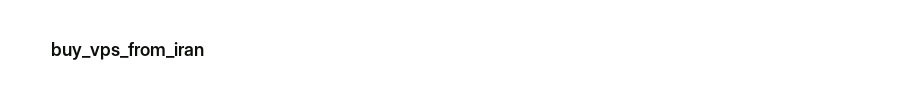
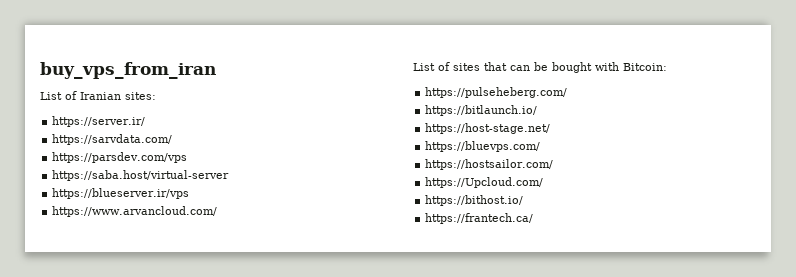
(204, 51) none -> [40,91,156,100] [52,116,146,127] [52,134,173,145] [52,152,188,163] [52,170,230,181] [52,188,190,199] [52,206,218,217] [413,62,667,73] [425,87,568,98] [425,105,538,116] [425,123,551,134] [425,141,541,152] [425,159,554,170] [425,177,544,188] [425,195,524,206] [425,213,534,224] // List of Iranian sites: // https://server.ir/ // https://sarvdata.com/ // https://parsdev.com/vps // https://saba.host/virtual-server // https://blueserver.ir/vps // https://www.arvancloud.com/ // List of sites that can be bought with Bitcoin: // https://pulseheberg.com/ // https://bitlaunch.io/ // https://host-stage.net/ // https://bluevps.com/ // https://hostsailor.com/ // https://Upcloud.com/ // https://bithost.io/ // https://frantech.ca/

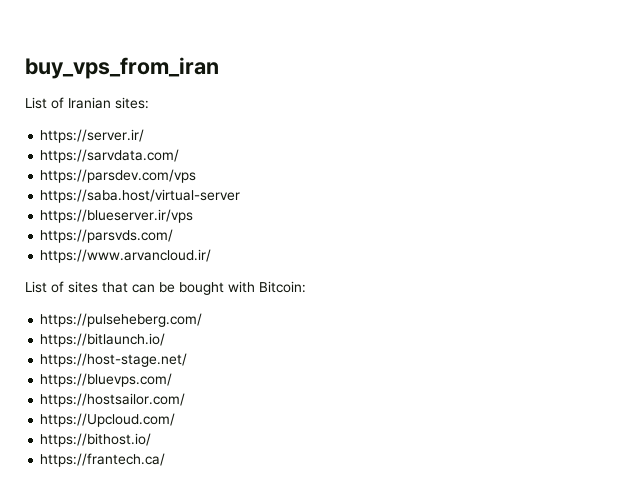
[52,206,218,217] https://www.arvancloud.com/ -> [40,229,174,243] [40,249,212,263] https://parsvds.com/ // https://www.arvancloud.ir/

